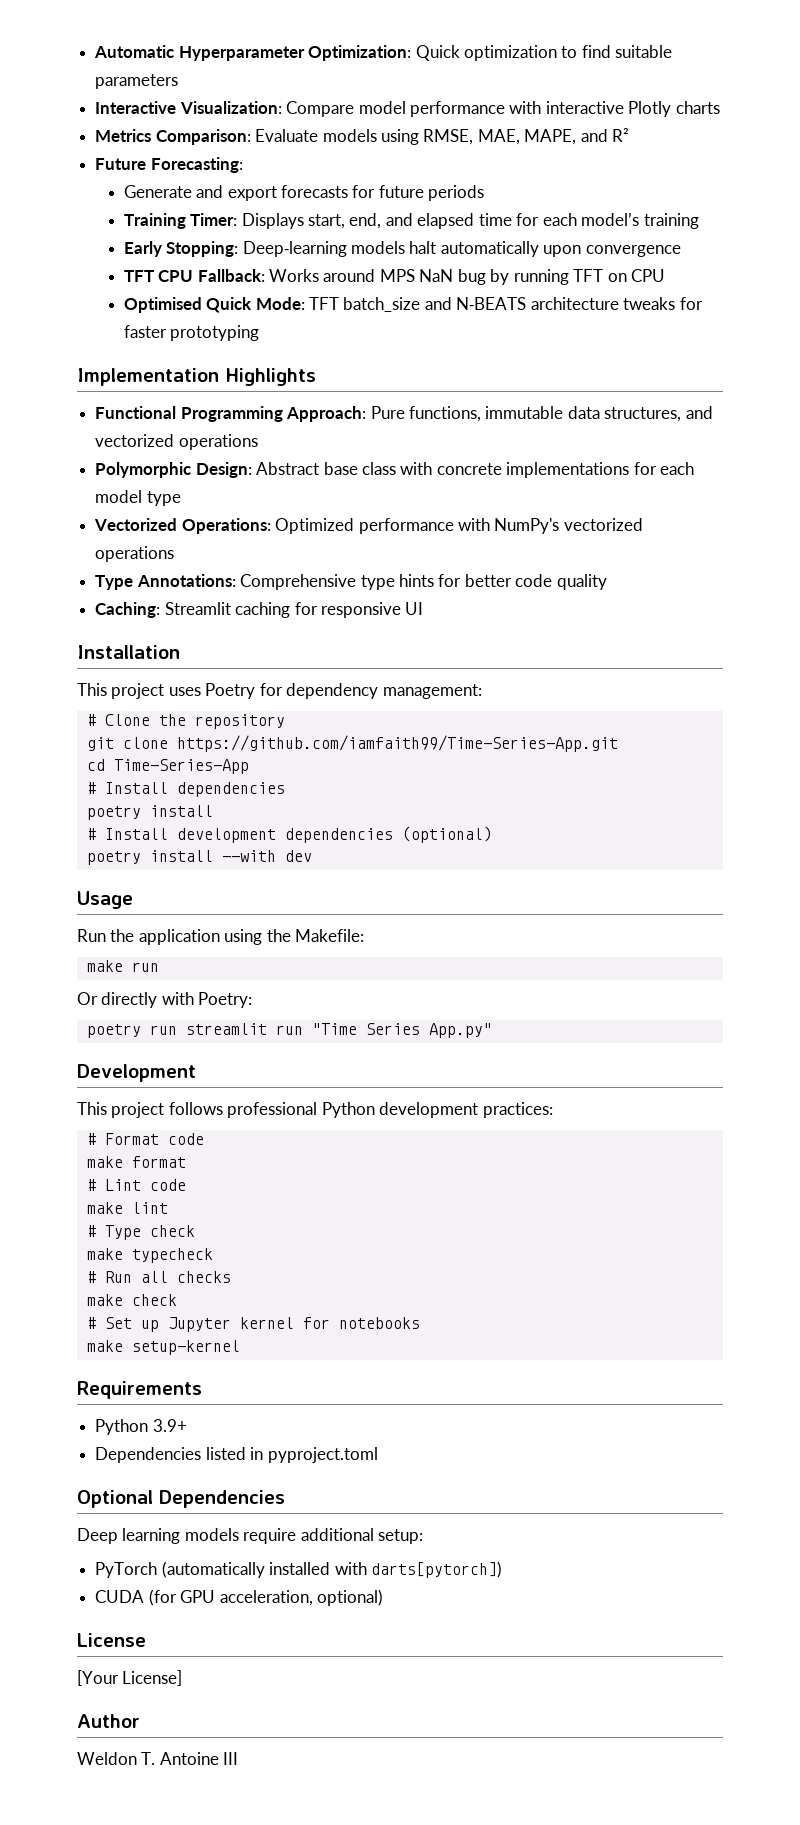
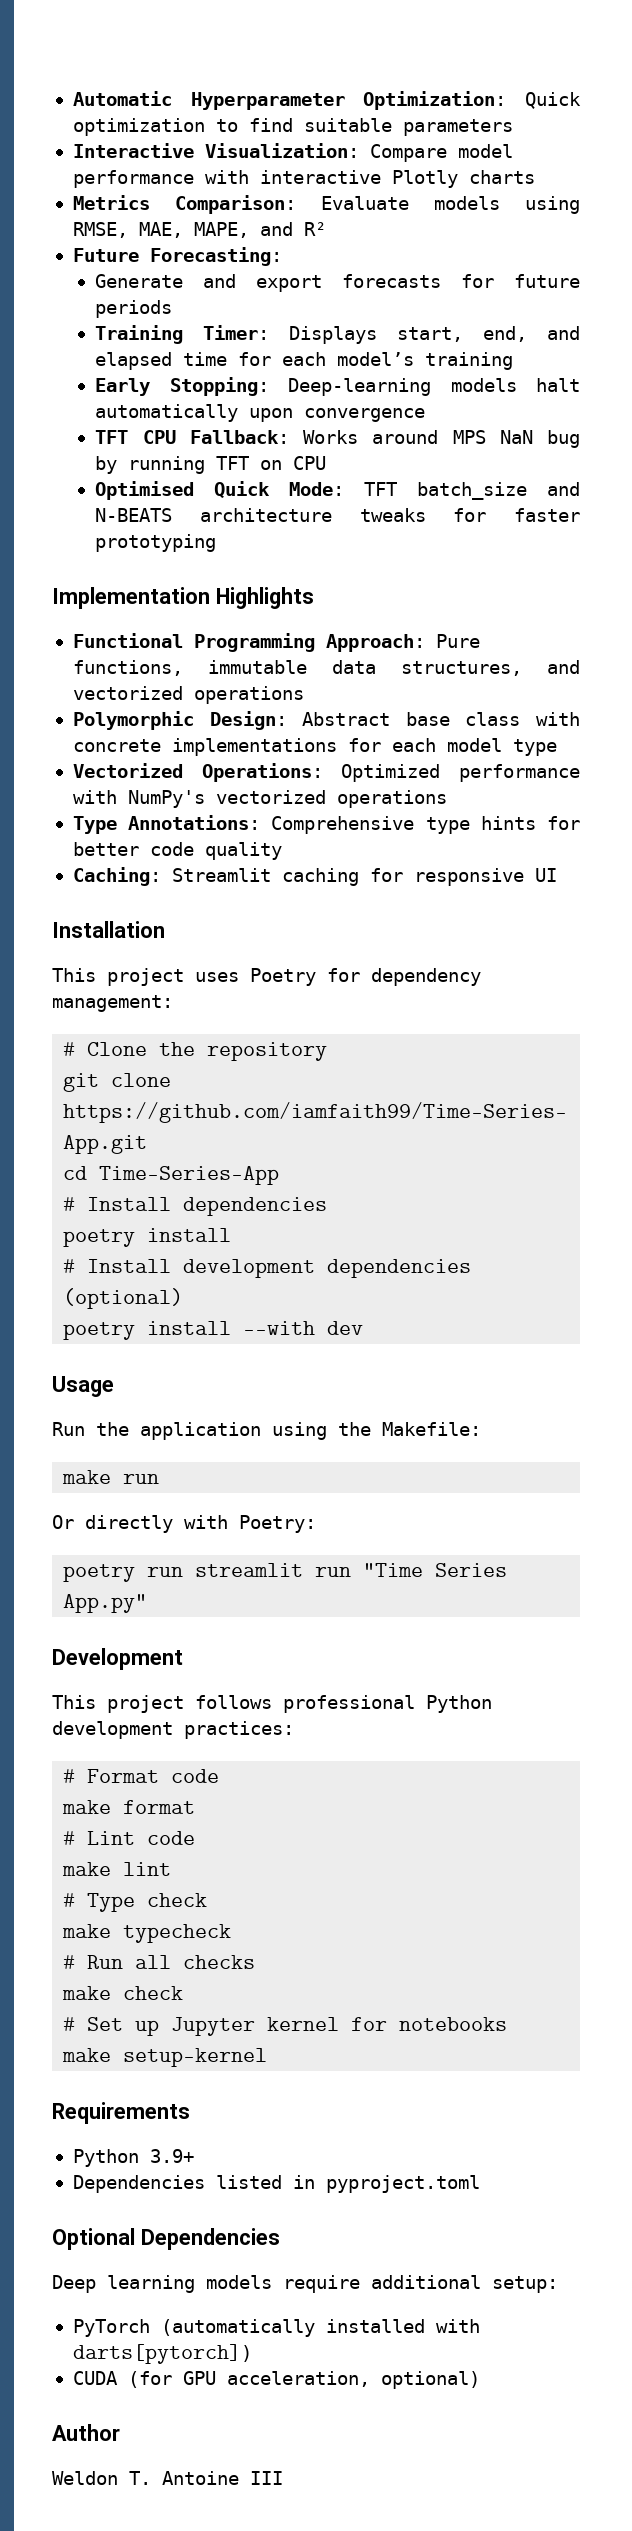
[77,1633,146,1647] [77,1670,183,1686] // License // [Your License] -> (480, 2380) none

